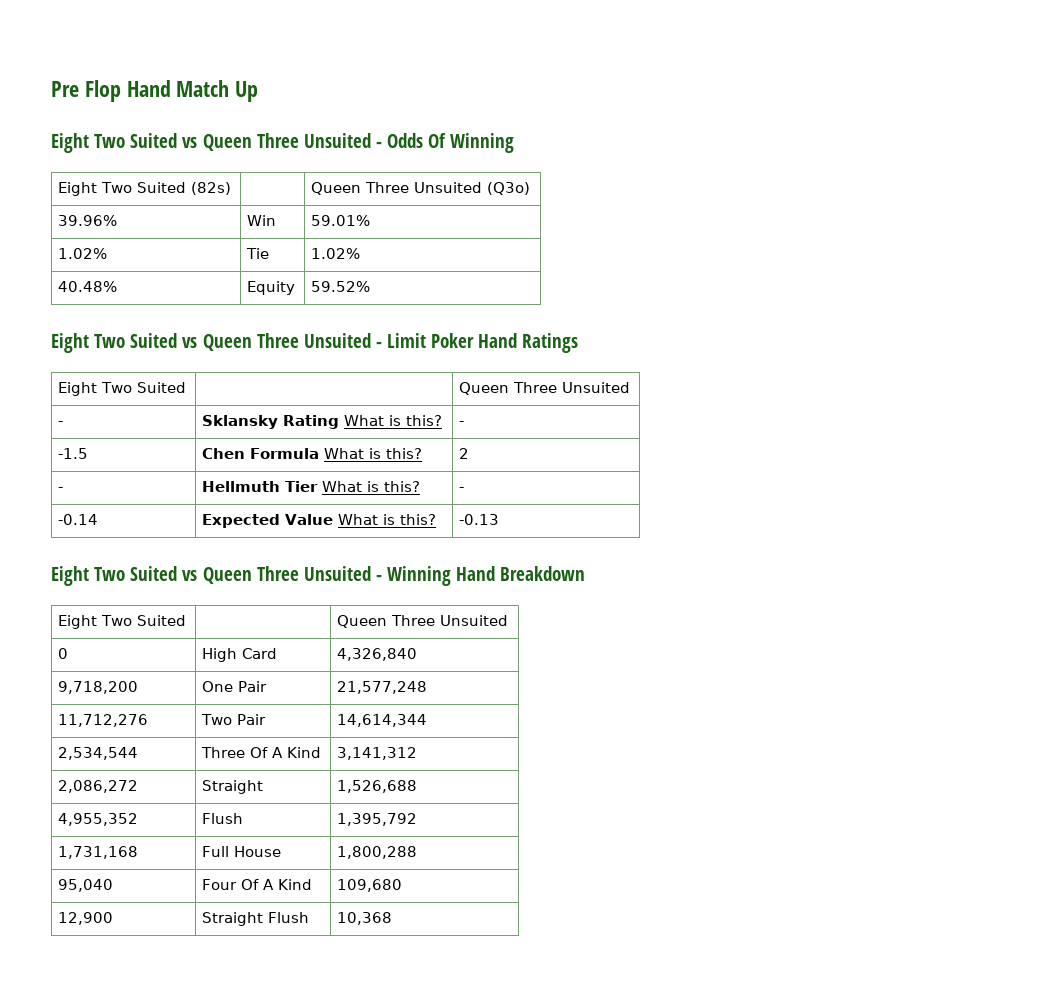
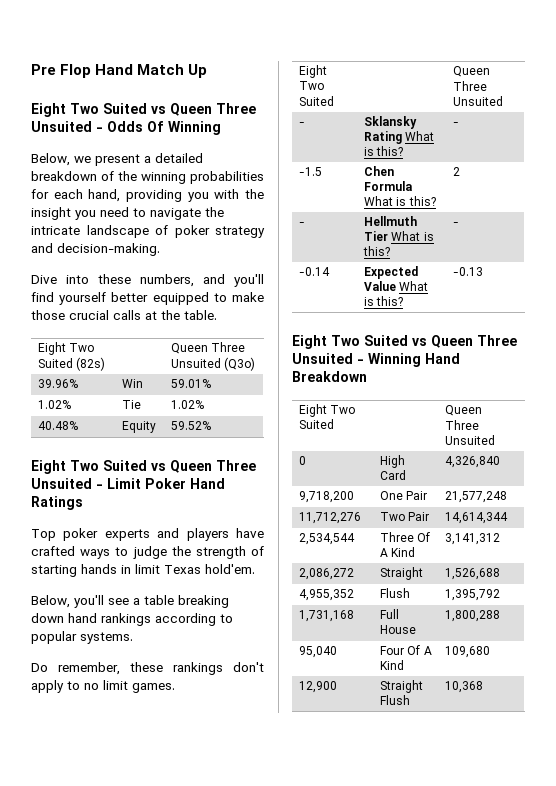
(515, 143) none -> [31,153,203,166] [31,171,264,184] [31,189,264,202] [31,207,224,220] [31,225,265,238] [31,243,160,256] [31,274,264,287] [31,292,264,305] [31,310,217,320] // Below, we present a detailed breakdown of the winning probabilities for each hand, providing you with the insight you need to navigate the intricate landscape of poker strategy and decision-making. // Dive into these numbers, and you'll find yourself better equipped to make those crucial calls at the table.
(579, 343) none -> [31,528,264,541] [31,546,264,559] [31,564,255,577] [31,595,229,608] [31,613,233,626] [31,631,133,644] [31,662,264,675] [31,680,175,693] // Top poker experts and players have crafted ways to judge the strength of starting hands in limit Texas hold'em. // Below, you'll see a table breaking down hand rankings according to popular systems. // Do remember, these rankings don't apply to no limit games.

